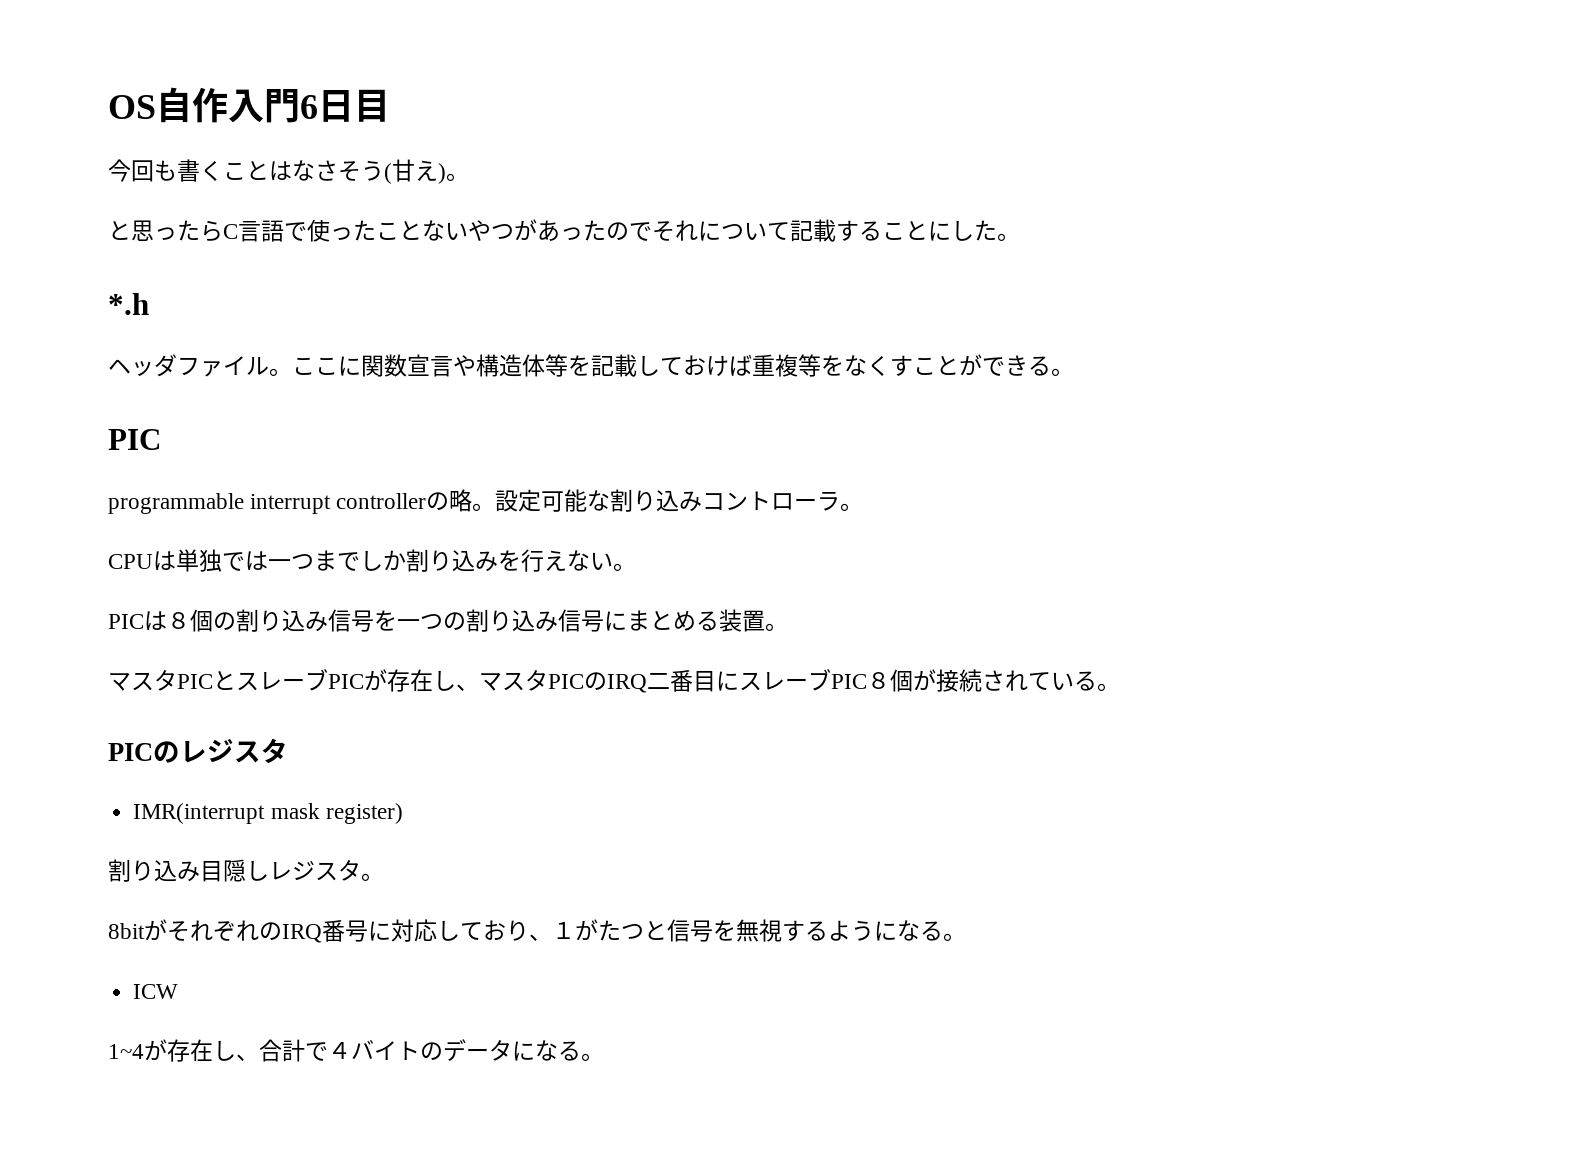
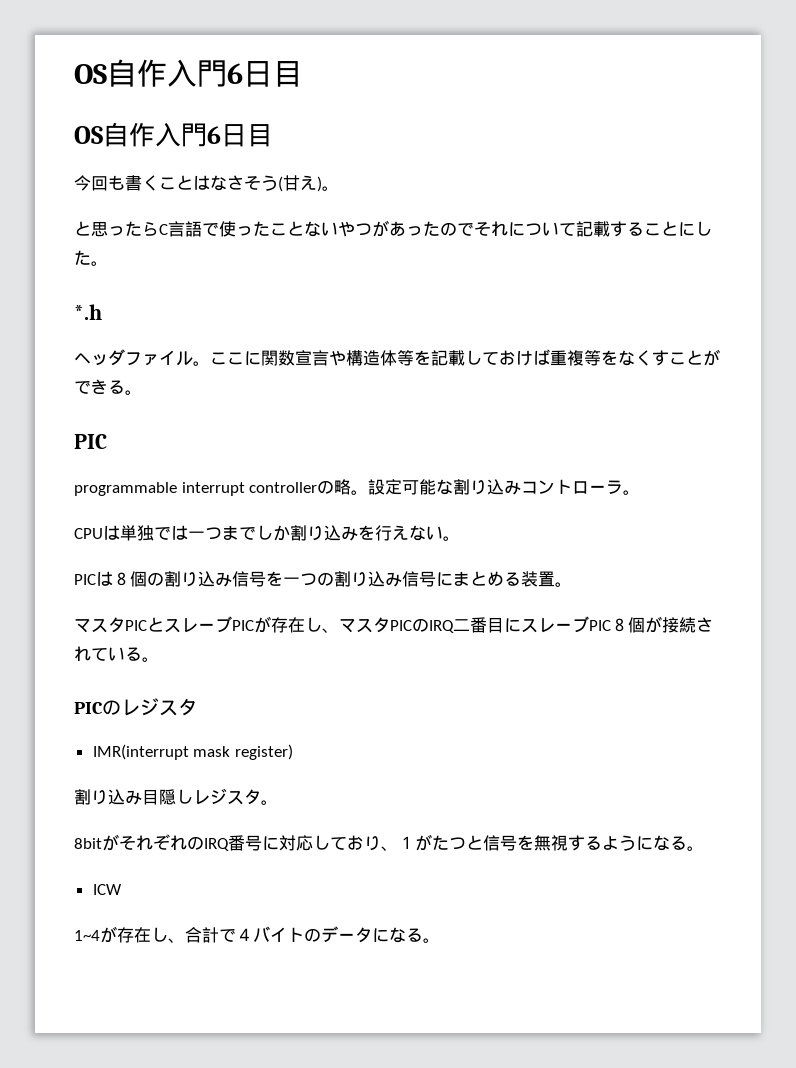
[108,87,390,123] OS自作入門6日目 -> [74,59,303,87] [74,122,273,147] OS自作入門6日目 // OS自作入門6日目

